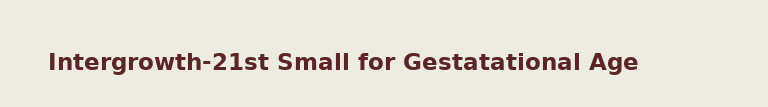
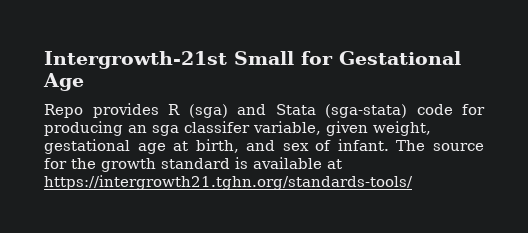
[403,53,581,70] Gestatational -> [339,51,461,65] Gestational
(639, 64) none -> [44,103,485,118] [44,121,431,136] [44,139,484,154] [44,157,342,172] [44,175,413,190] // Repo provides R (sga) and Stata (sga-stata) code for producing an sga classifer variable, given weight, gestational age at birth, and sex of infant. The source for the growth standard is available at https://intergrowth21.tghn.org/standards-tools/

